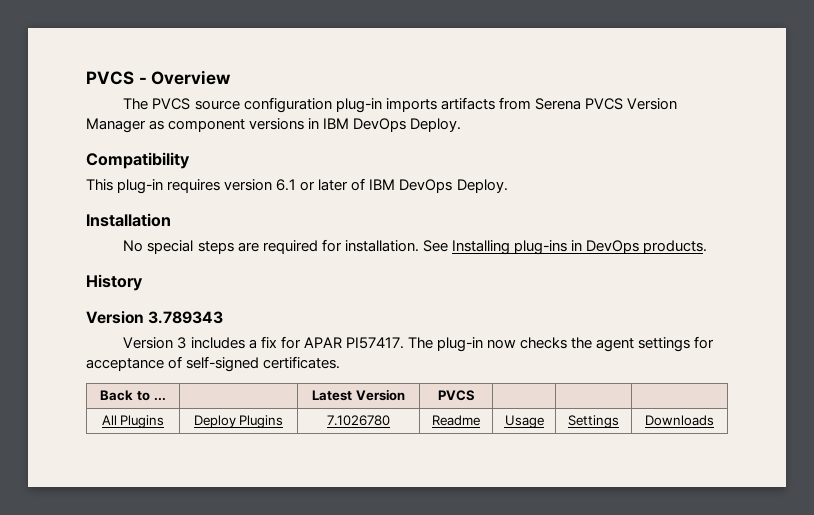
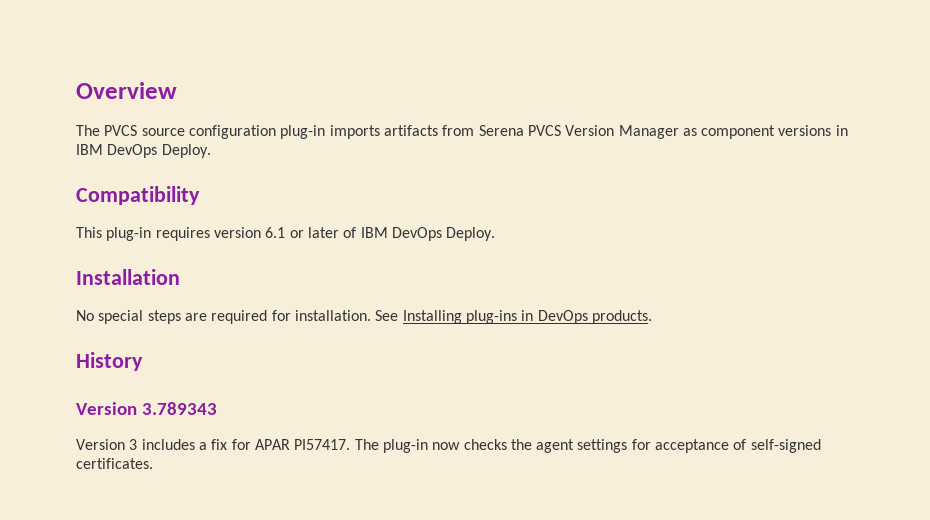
[86,71,147,85] PVCS - -> (76, 90) none
[100,390,166,401] [312,389,405,401] [437,390,475,401] [101,415,165,428] [193,415,284,428] [327,415,390,426] [432,415,480,426] [504,415,544,428] [568,415,619,428] [644,415,714,426] // Back to ... | | Latest Version | PVCS | | | // All Plugins | Deploy Plugins | 7.1026780 | Readme | Usage | Settings | Downloads -> (153, 463) none

